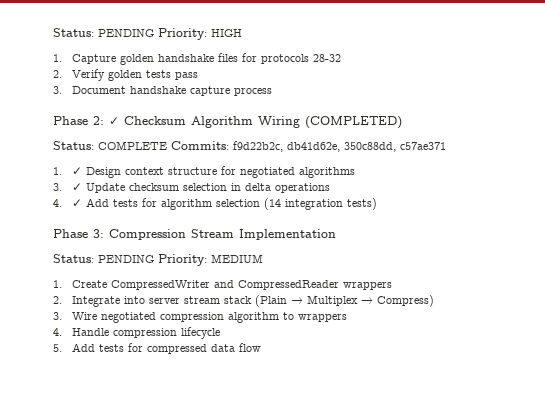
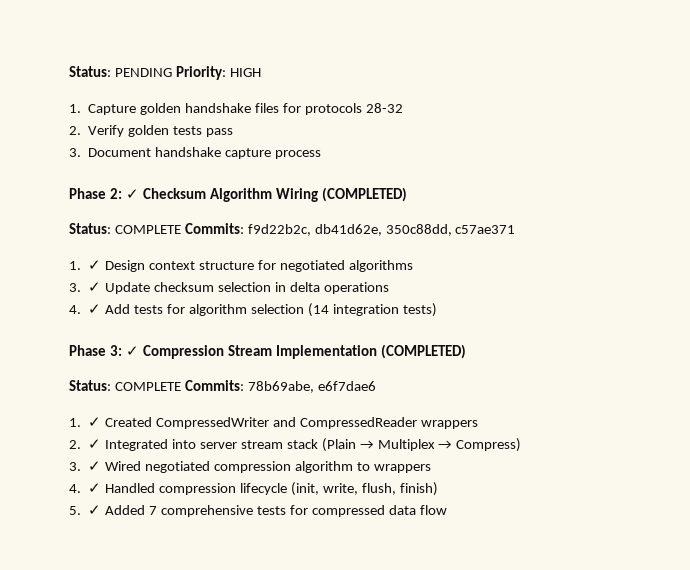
(104, 233) none -> [126,346,140,356] ✓
[53,254,263,266] [53,280,108,288] // Status: PENDING Priority: MEDIUM // 1. Create -> [381,344,467,359] [69,380,376,393] [69,417,153,427] (COMPLETED) // Status: COMPLETE Commits: 78b69abe, e6f7dae6 // 1. ✓ Created
[72,296,121,307] Integrate -> [88,439,169,451] ✓ Integrated
[72,312,98,320] Wire -> [88,461,142,471] ✓ Wired
[72,328,110,336] Handle -> [88,483,156,493] ✓ Handled
[53,343,96,352] // 5. Add -> [290,482,438,496] [69,505,253,517] (init, write, flush, finish) // 5. ✓ Added 7 comprehensive

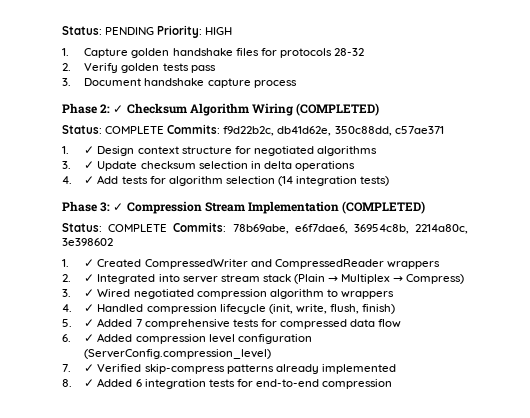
[317,381,376,391] e6f7dae6 -> [294,224,468,234] [62,238,113,246] e6f7dae6, 36954c8b, 2214a80c, 3e398602
(447, 510) none -> [62,333,312,344] [84,349,272,359] [62,364,396,374] [62,378,393,389] // 6. ✓ Added compression level configuration (ServerConfig.compression_level) // 7. ✓ Verified skip-compress patterns already implemented // 8. ✓ Added 6 integration tests for end-to-end compression

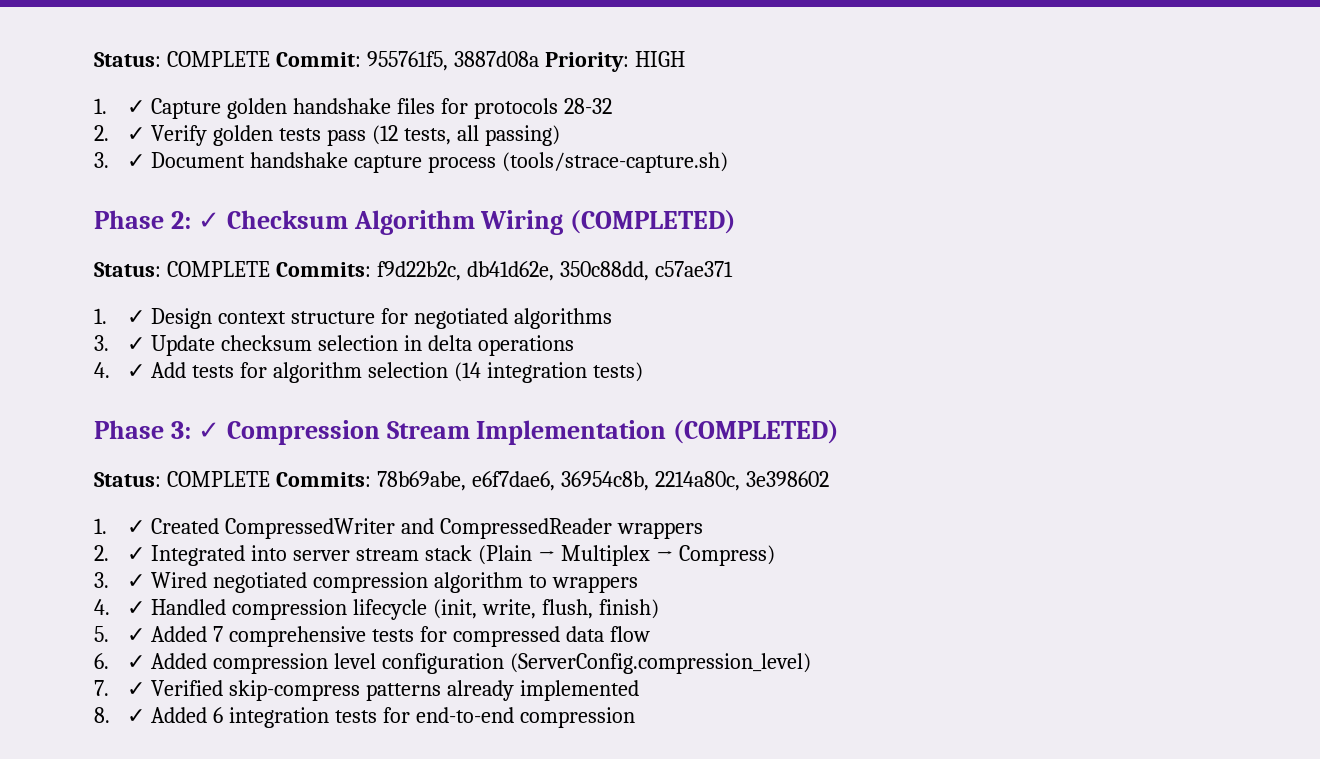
[62,26,155,35] Status: PENDING -> [94,51,539,71] Status: COMPLETE Commit: 955761f5, 3887d08a
(69, 52) none -> [127,100,146,114] ✓
(71, 67) none -> [127,127,146,141] ✓
[62,78,71,86] // 3. -> [372,125,560,146] [94,152,146,168] (12 tests, all passing) // 3. ✓
(297, 84) none -> [502,152,729,173] (tools/strace-capture.sh)

